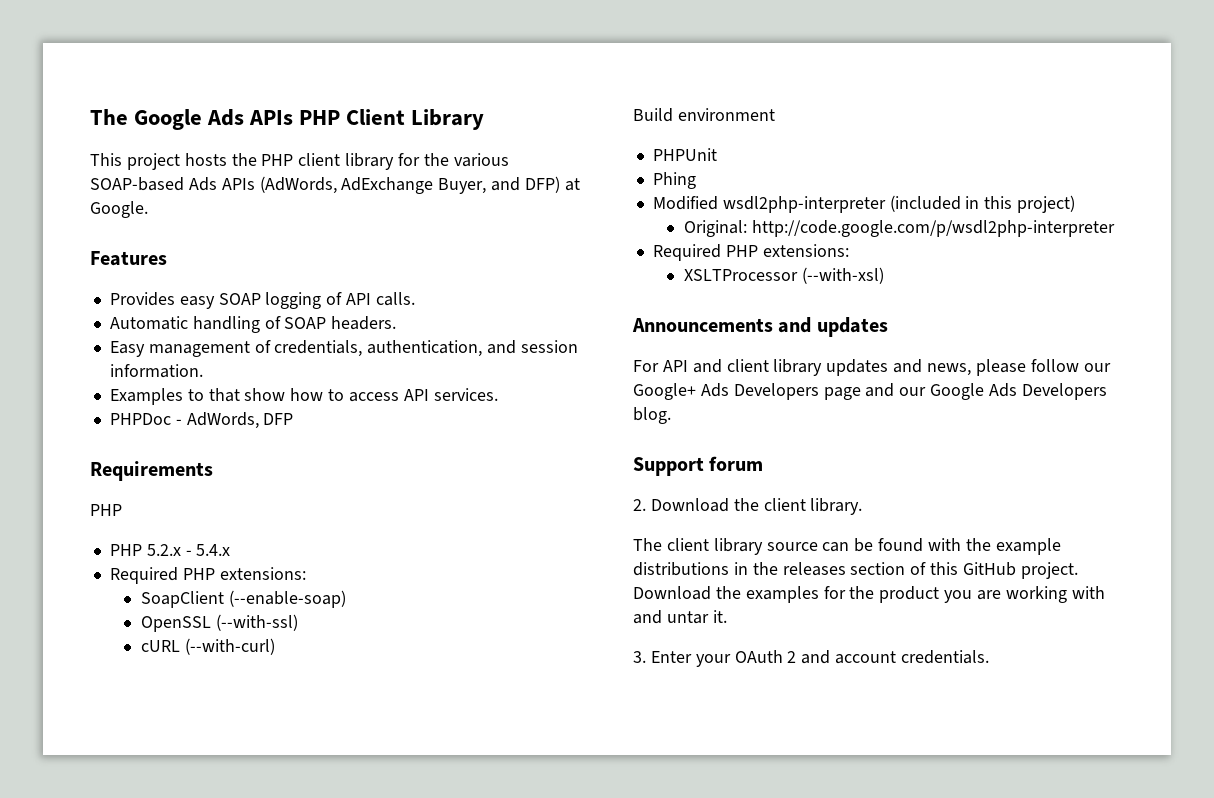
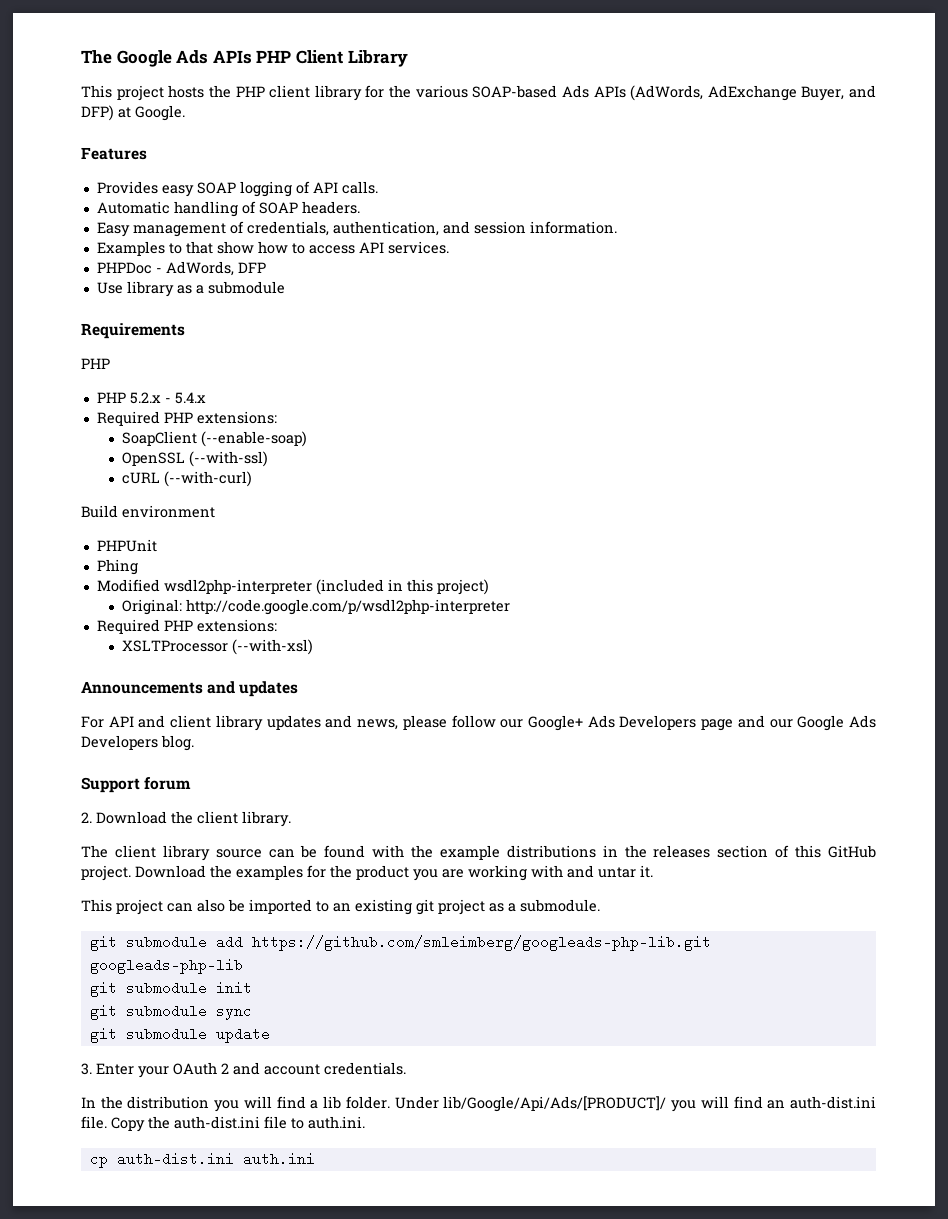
(294, 419) none -> [96,281,285,297] // Use library as a submodule
(727, 616) none -> [81,899,600,915] [89,935,711,951] [89,958,243,974] [89,981,252,997] [89,1004,252,1020] [89,1027,270,1043] // This project can also be imported to an existing git project as a submodule. // git submodule add https://github.com/smleimberg/googleads-php-lib.git googleads-php-lib // git submodule init // git submodule sync // git submodule update
(990, 657) none -> [81,1096,876,1112] [81,1116,365,1132] [89,1152,315,1168] // In the distribution you will find a lib folder. Under lib/Google/Api/Ads/[PRODUCT]/ you will find an auth-dist.ini file. Copy the auth-dist.ini file to auth.ini. // cp auth-dist.ini auth.ini

